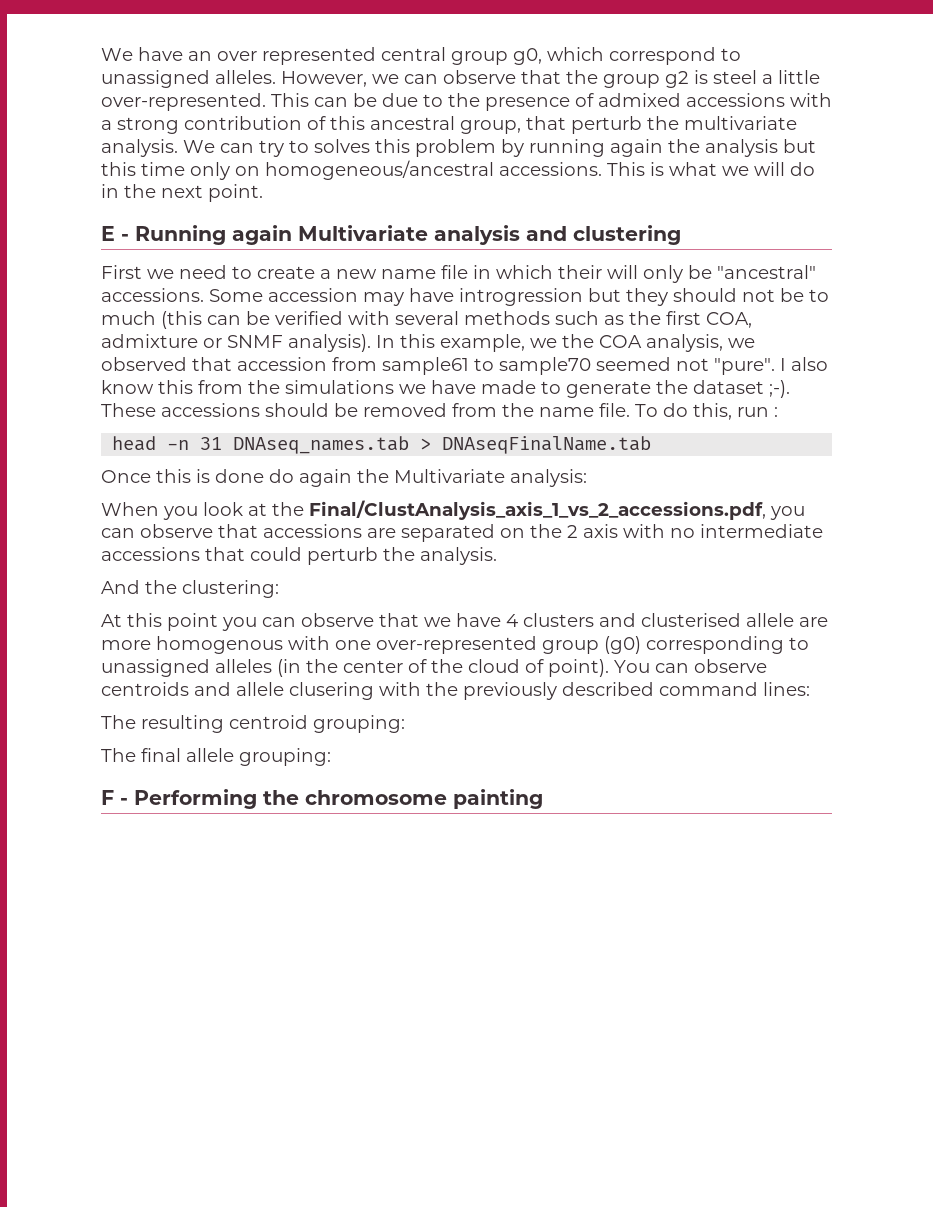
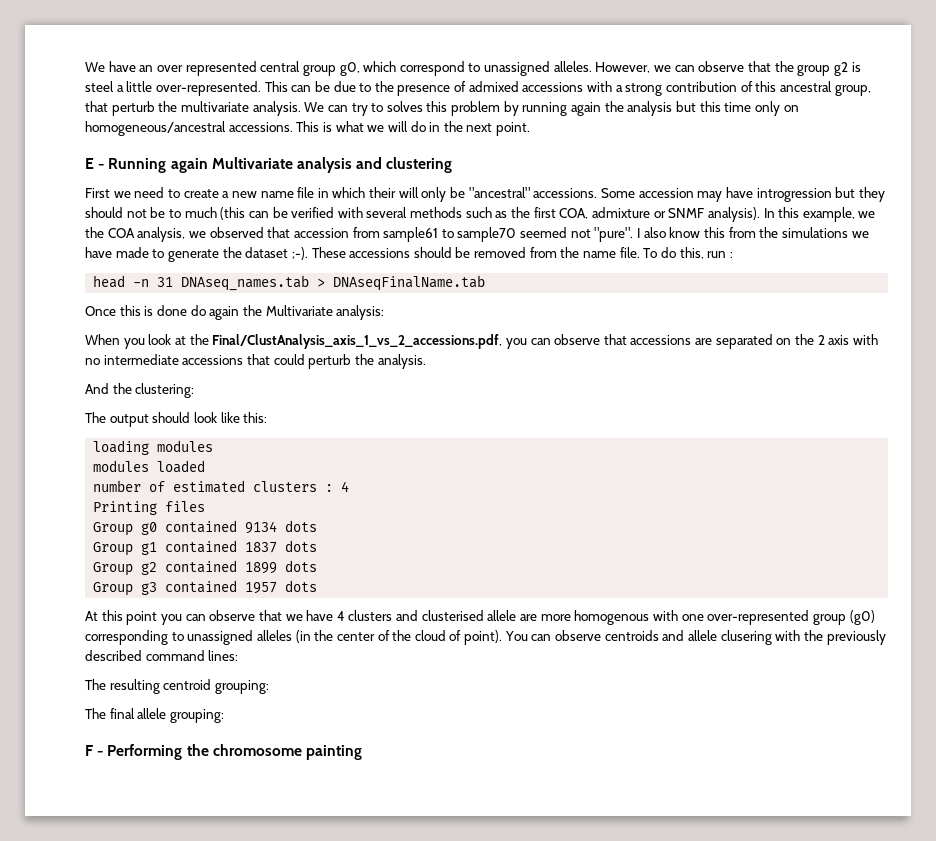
(279, 589) none -> [85,412,268,427] [93,440,214,455] [93,460,206,473] [93,480,350,493] [93,501,206,515] [93,520,318,536] [93,540,318,556] [93,560,318,576] [93,580,318,596] // The output should look like this: // loading modules // modules loaded // number of estimated clusters : 4 // Printing files // Group g0 contained 9134 dots // Group g1 contained 1837 dots // Group g2 contained 1899 dots // Group g3 contained 1957 dots

